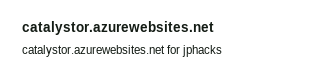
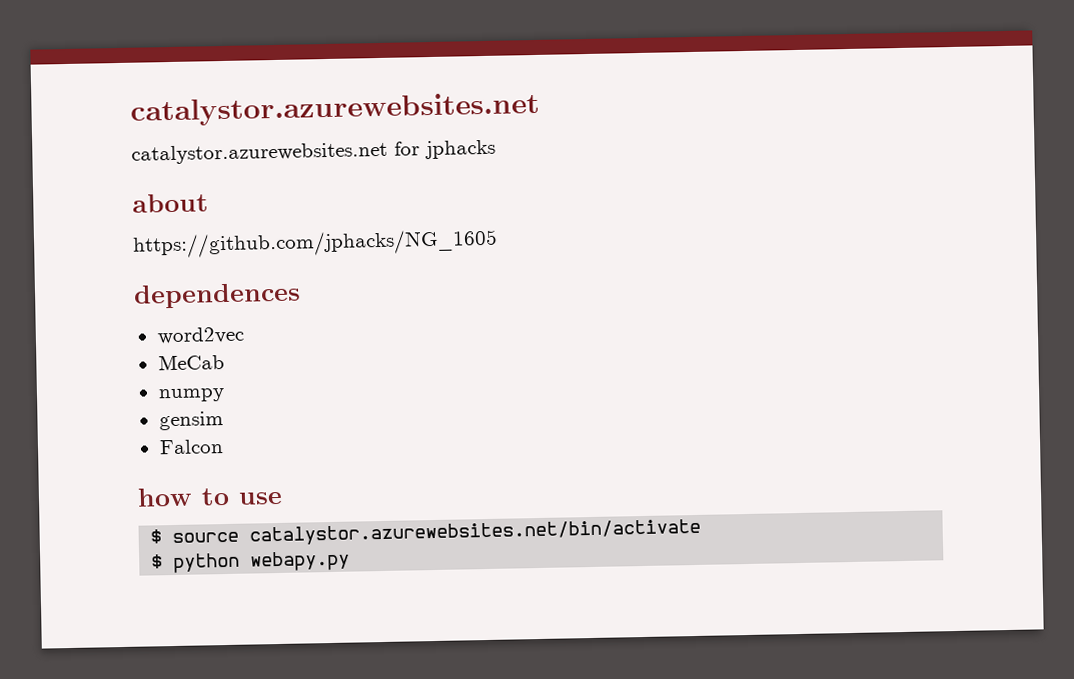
(223, 51) none -> [132,193,209,213] [132,228,498,259] [133,282,301,309] [156,326,245,345] [157,354,225,371] [157,388,225,403] [158,411,224,431] [158,439,224,455] [137,487,283,507] [150,518,702,546] [151,550,351,574] // about // https://github.com/jphacks/NG_1605 // dependences // word2vec // MeCab // numpy // gensim // Falcon // how to use // $ source catalystor.azurewebsites.net/bin/activate // $ python webapy.py

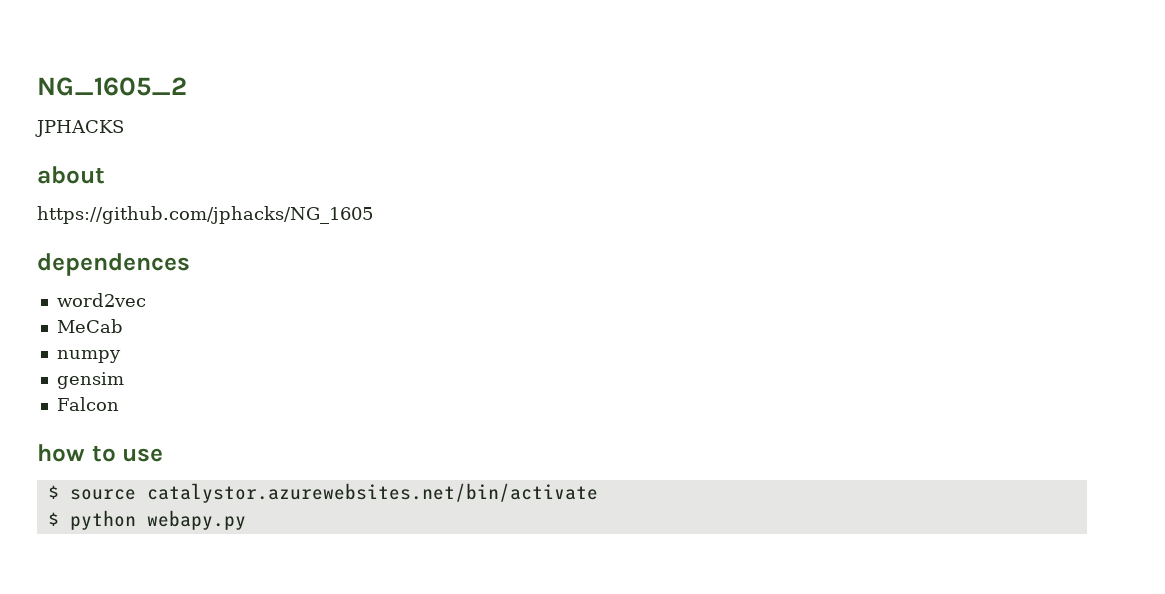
[130,91,540,127] [131,139,496,165] catalystor.azurewebsites.net // catalystor.azurewebsites.net for jphacks -> [37,77,187,96] [35,120,124,137] NG_1605_2 // JPHACKS

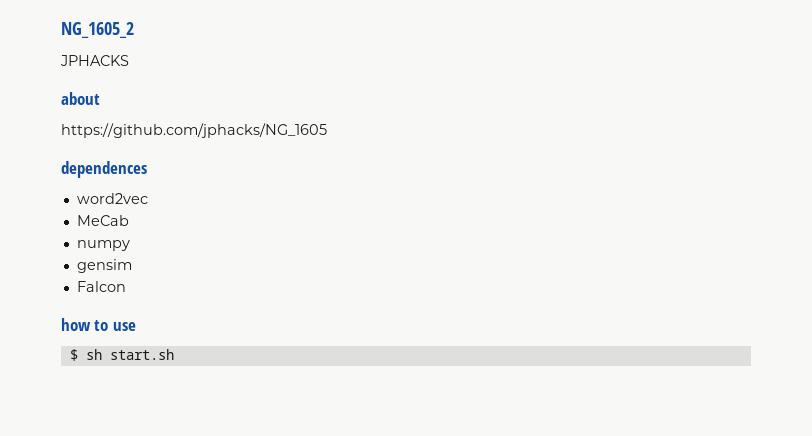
[69,483,598,503] [47,510,246,530] source catalystor.azurewebsites.net/bin/activate // $ python webapy.py -> [85,349,174,360] sh start.sh

